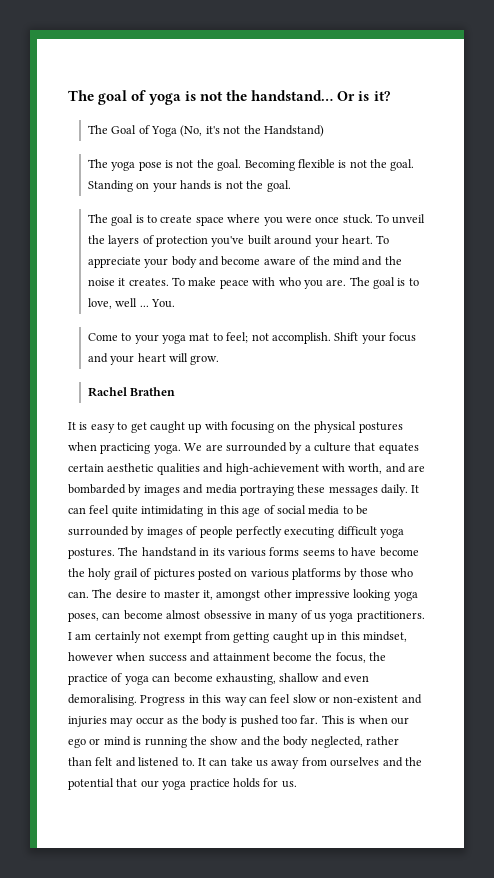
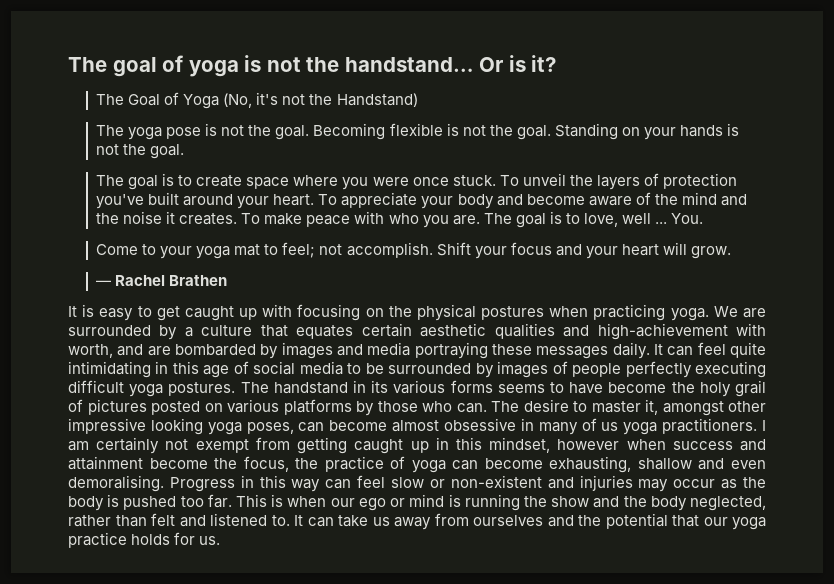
(220, 360) none -> [96,280,112,286] —

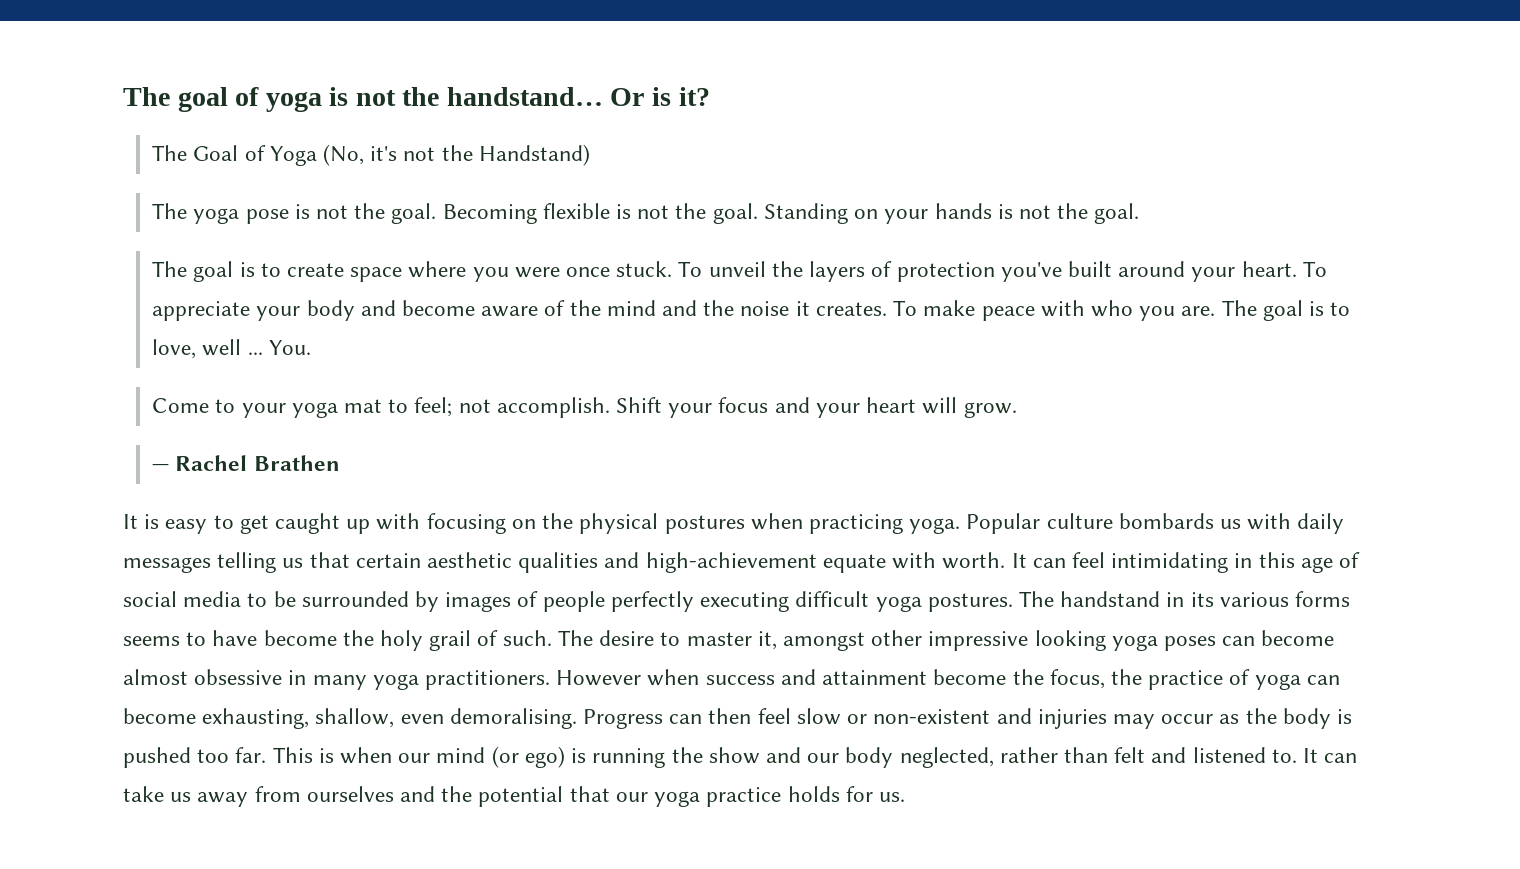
[713,306,766,318] [68,325,354,340] We are surrounded by a culture that equates -> [966,513,1345,534] [123,552,350,573] Popular culture bombards us with daily messages telling us that
[736,323,767,336] [68,342,650,359] with worth, and are bombarded by images and media portraying these messages daily. -> [822,552,1006,573] equate with worth.
[730,342,767,358] quite -> (1105, 560) none
[87,399,487,416] pictures posted on various platforms by those who can. -> [502,630,552,646] such.
[246,422,294,434] poses, -> [1163,636,1216,651] poses
[581,418,767,435] [68,437,620,454] of us yoga practitioners. I am certainly not exempt from getting caught up in this mindset, however -> [372,670,642,690] yoga practitioners. However
[637,458,725,470] shallow and -> [315,708,395,728] shallow,
[240,475,352,492] in this way can -> [669,708,752,724] can then
[358,494,445,511] ego or mind -> [436,746,565,768] mind (or ego)
[623,496,647,507] the -> [807,753,840,763] our

